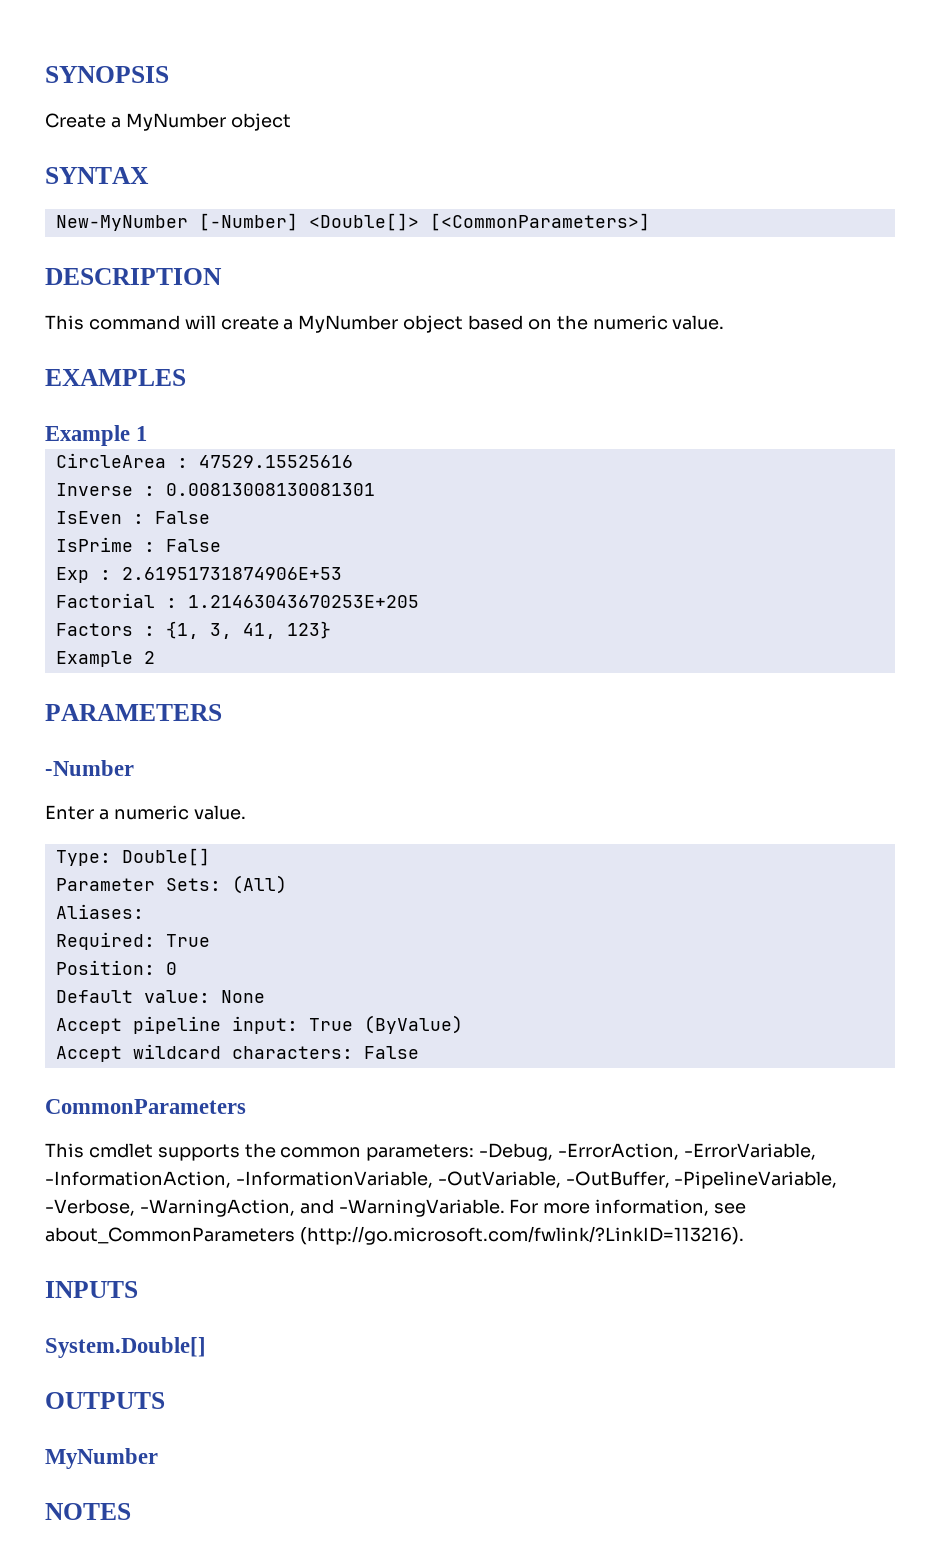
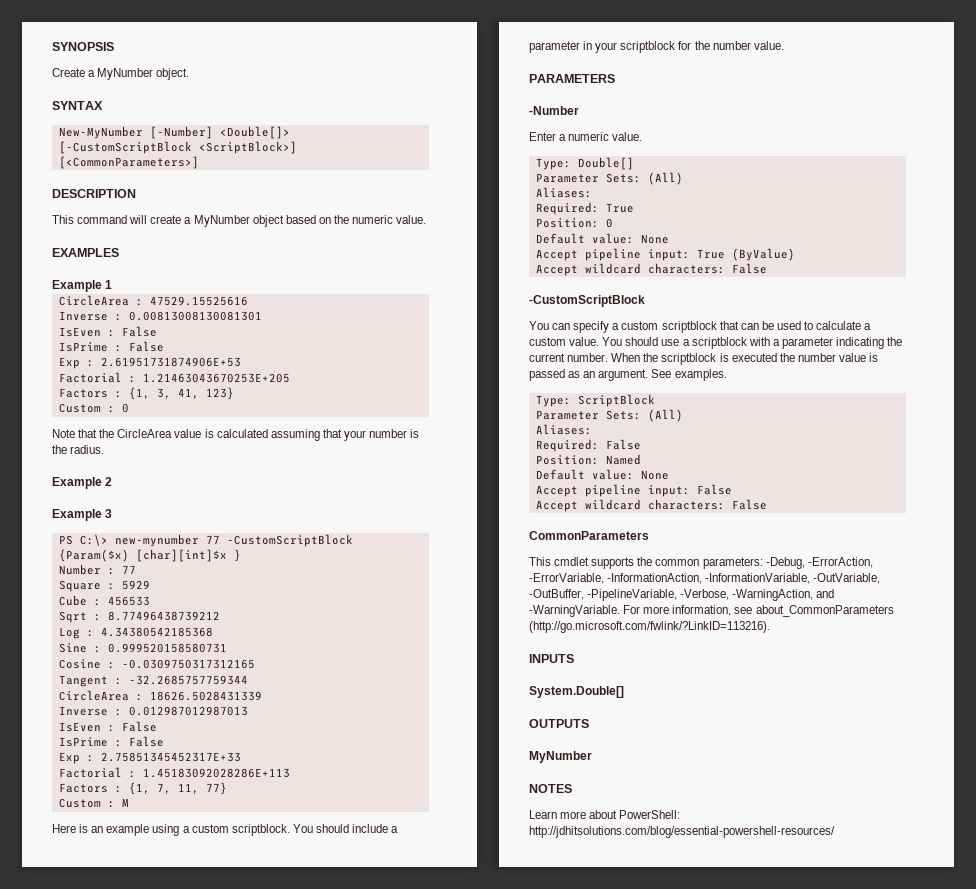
[230,113,291,131] object -> [156,68,190,80] object.
(419, 222) none -> [58,141,297,154] [-CustomScriptBlock <ScriptBlock>]
[55,651,155,667] Example 2 -> [58,403,129,413] [52,429,420,441] [52,445,105,454] [52,477,113,489] [52,509,113,521] [58,534,353,547] [58,549,241,562] [58,564,136,575] [58,580,150,592] [58,595,150,606] [58,611,220,623] [58,627,213,639] [58,643,227,653] [58,659,255,669] [58,675,248,687] [58,690,262,701] [58,706,248,716] [58,721,157,732] [58,736,164,747] [58,752,241,764] [58,767,290,778] [58,782,227,795] [58,798,129,808] [52,824,399,836] [529,41,784,53] Custom : 0 // Note that the CircleArea value is calculated assuming that your number is the radius. // Example 2 // Example 3 // PS C:\> new-mynumber 77 -CustomScriptBlock {Param($x) [char][int]$x } // Number : 77 // Square : 5929 // Cube : 456533 // Sqrt : 8.77496438739212 // Log : 4.34380542185368 // Sine : 0.999520158580731 // Cosine : -0.0309750317312165 // Tangent : -32.2685757759344 // CircleArea : 18626.5028431339 // Inverse : 0.012987012987013 // IsEven : False // IsPrime : False // Exp : 2.75851345452317E+33 // Factorial : 1.45183092028286E+113 // Factors : {1, 7, 11, 77} // Custom : M // Here is an example using a custom scriptblock. You should include a parameter in your scriptblock for the number value.
(419, 1052) none -> [529,295,645,307] [529,321,872,333] [529,337,903,349] [529,353,879,365] [529,369,727,381] [535,394,655,407] [535,409,683,422] [535,424,592,435] [535,439,641,452] [535,454,641,465] [535,469,669,480] [535,484,732,497] [535,499,767,512] // -CustomScriptBlock // You can specify a custom scriptblock that can be used to calculate a custom value. You should use a scriptblock with a parameter indicating the current number. When the scriptblock is executed the number value is passed as an argument. See examples. // Type: ScriptBlock // Parameter Sets: (All) // Aliases: // Required: False // Position: Named // Default value: None // Accept pipeline input: False // Accept wildcard characters: False
(131, 1511) none -> [529,810,681,819] [529,826,835,838] // Learn more about PowerShell: http://jdhitsolutions.com/blog/essential-powershell-resources/

